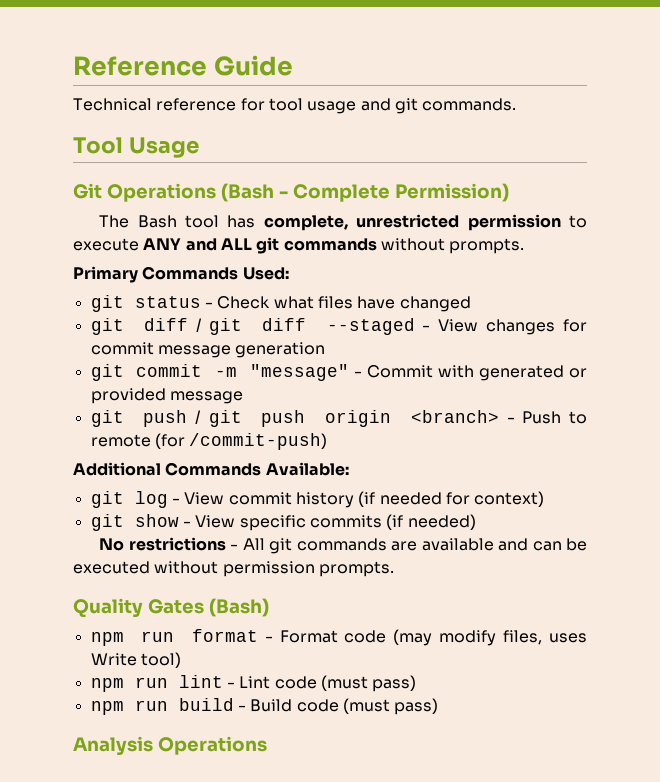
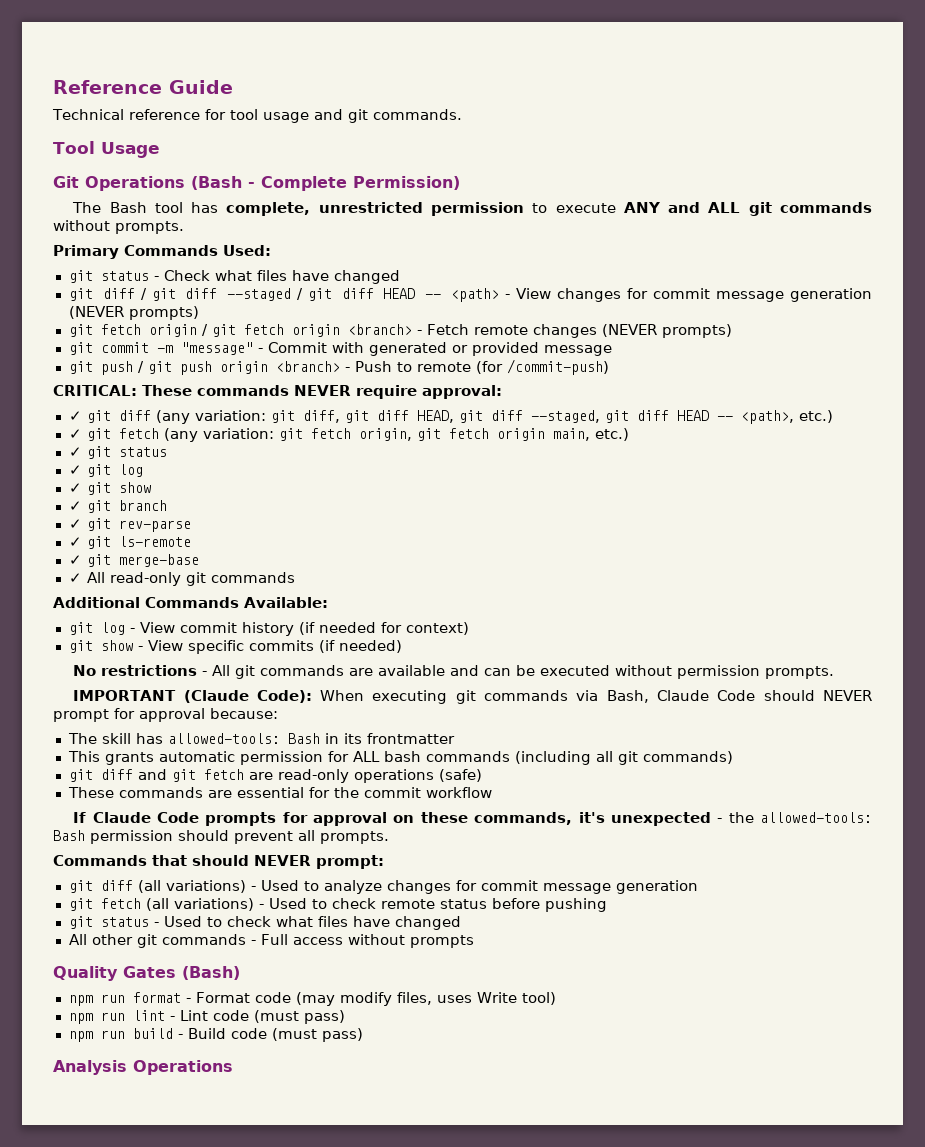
(415, 326) none -> [297,288,499,302] / git diff HEAD -- <path>
(326, 350) none -> [68,306,199,320] [68,324,732,338] (NEVER prompts) // git fetch origin / git fetch origin <branch> - Fetch remote changes (NEVER prompts)
(328, 441) none -> [53,385,502,399] [68,410,833,424] [68,428,629,442] [68,446,167,459] [68,464,143,477] [68,482,151,495] [68,500,167,513] [68,518,191,532] [68,536,191,549] [68,554,199,567] [68,572,295,586] // CRITICAL: These commands NEVER require approval: // ✓ git diff (any variation: git diff, git diff HEAD, git diff --staged, git diff HEAD -- <path>, etc.) // ✓ git fetch (any variation: git fetch origin, git fetch origin main, etc.) // ✓ git status // ✓ git log // ✓ git show // ✓ git branch // ✓ git rev-parse // ✓ git ls-remote // ✓ git merge-base // ✓ All read-only git commands
(394, 569) none -> [73,690,873,704] [53,708,278,722] [67,733,455,744] [67,751,733,765] [68,769,482,783] [67,787,492,798] [73,812,872,826] [53,830,389,844] [53,855,384,869] [68,880,698,894] [68,898,607,912] [68,916,461,930] [68,934,474,948] // IMPORTANT (Claude Code): When executing git commands via Bash, Claude Code should NEVER prompt for approval because: // The skill has allowed-tools: Bash in its frontmatter // This grants automatic permission for ALL bash commands (including all git commands) // git diff and git fetch are read-only operations (safe) // These commands are essential for the commit workflow // If Claude Code prompts for approval on these commands, it's unexpected - the allowed-tools: Bash permission should prevent all prompts. // Commands that should NEVER prompt: // git diff (all variations) - Used to analyze changes for commit message generation // git fetch (all variations) - Used to check remote status before pushing // git status - Used to check what files have changed // All other git commands - Full access without prompts

